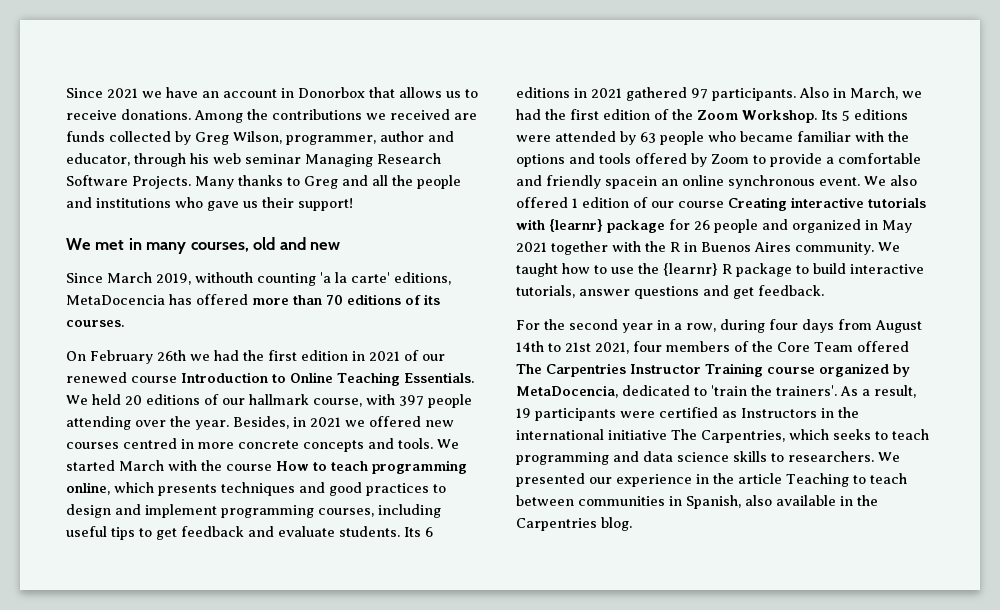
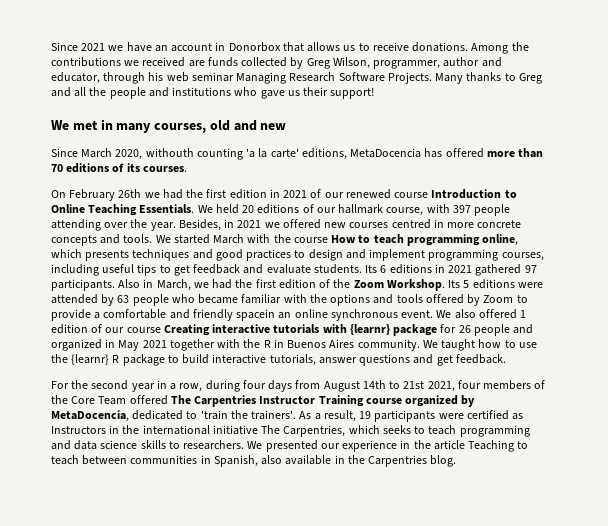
[156,273,191,285] 2019, -> [115,149,143,160] 2020,

